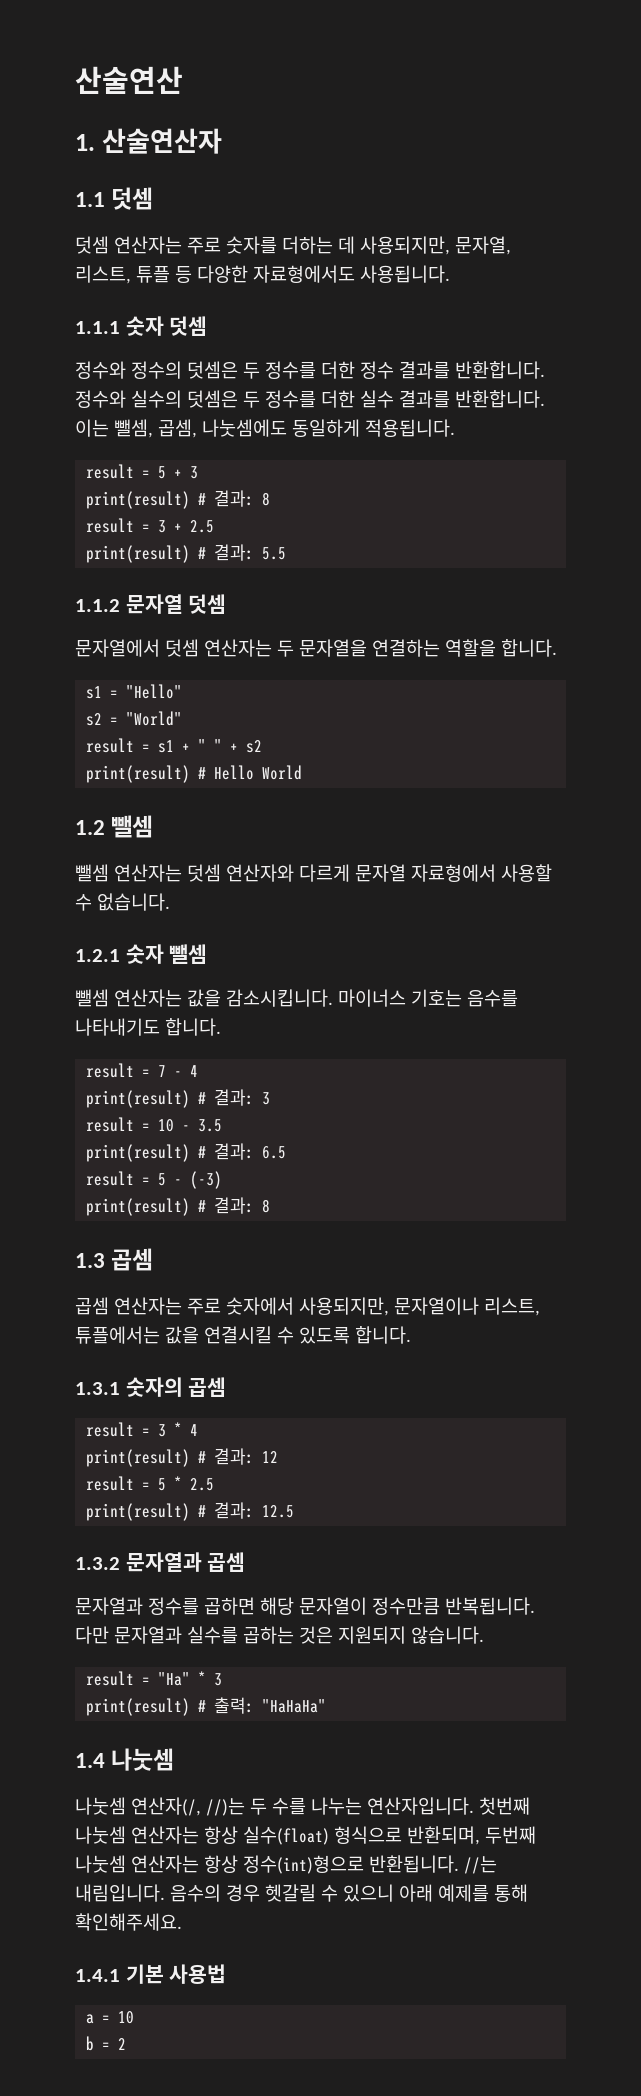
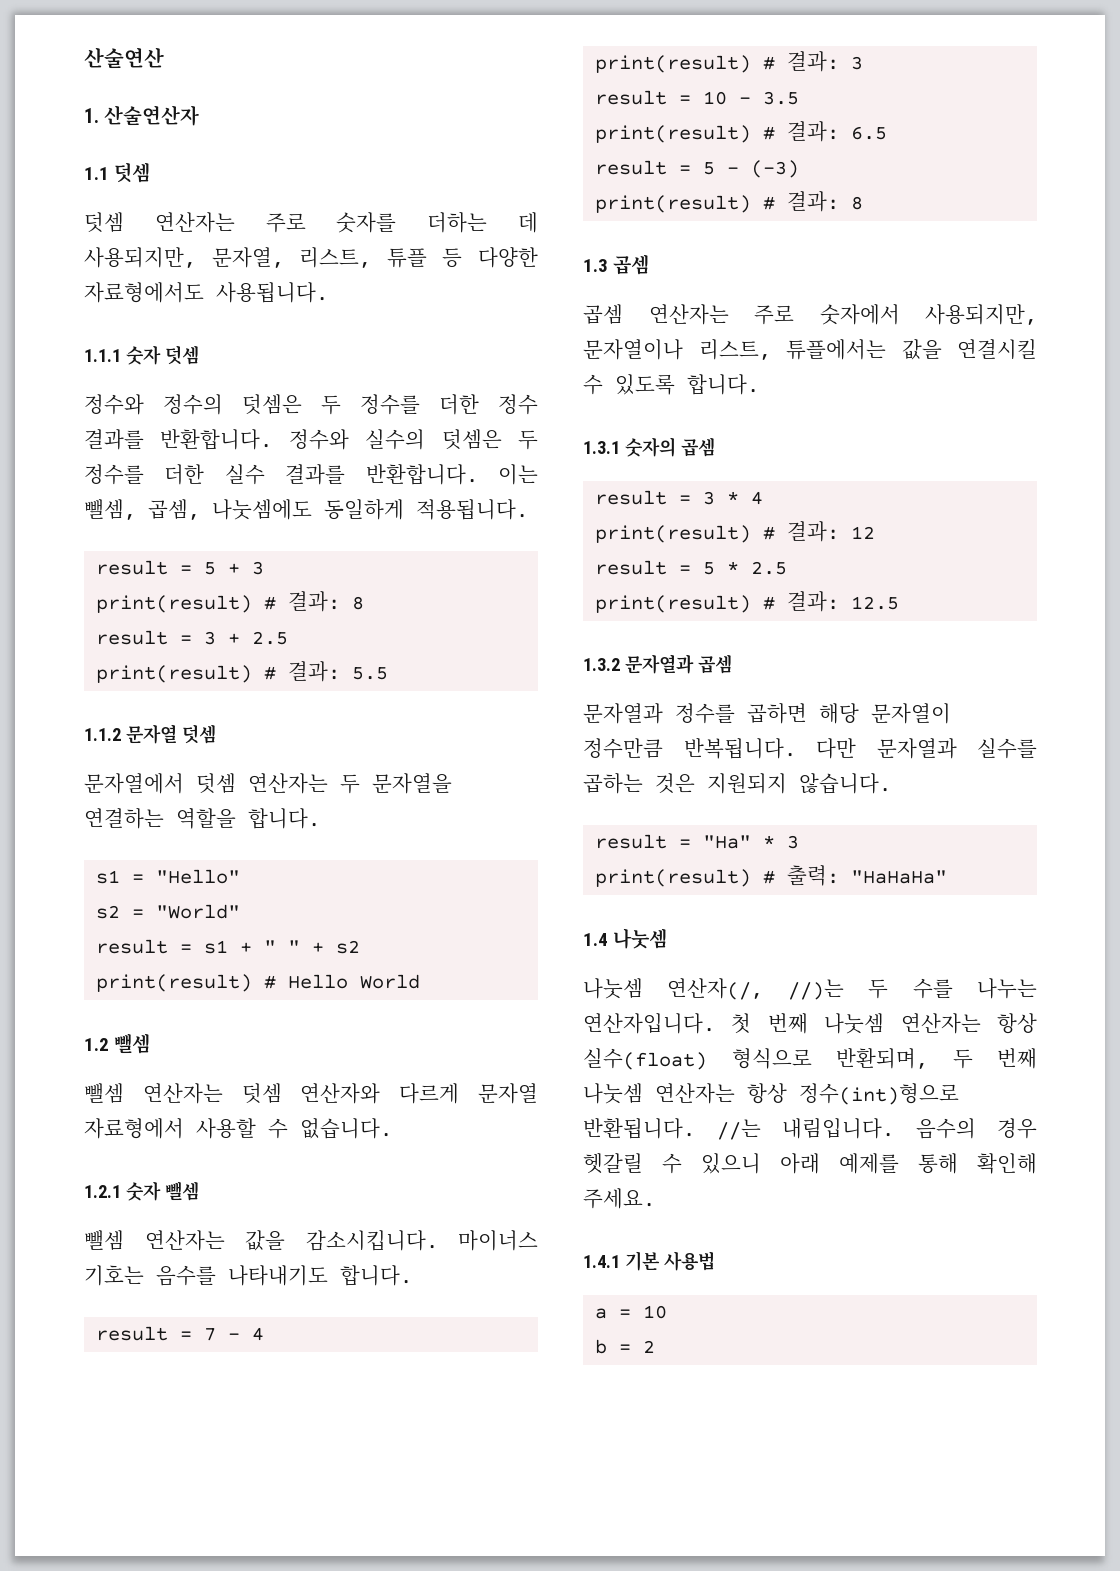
[478,1797,530,1815] 첫번째 -> [731,1013,808,1034] 첫 번째
[484,1826,536,1844] 두번째 -> [952,1048,1037,1069] 두 번째
[75,1913,182,1931] 확인해주세요. -> [977,1153,1037,1174] [583,1188,655,1209] 확인해 주세요.

